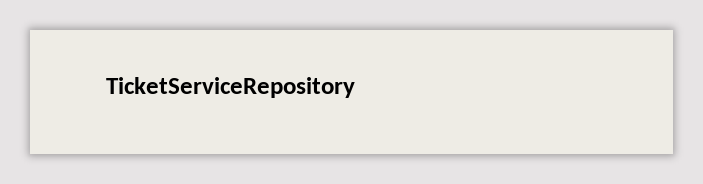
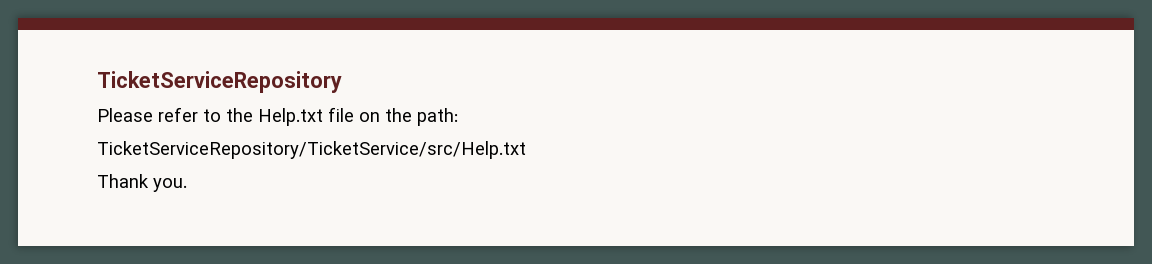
(355, 87) none -> [97,107,458,126] [97,141,526,159] [97,174,187,192] // Please refer to the Help.txt file on the path: // TicketServiceRepository/TicketService/src/Help.txt // Thank you.

